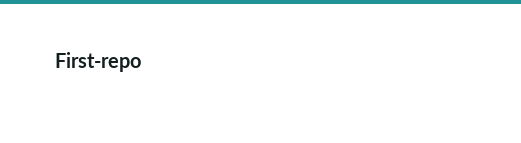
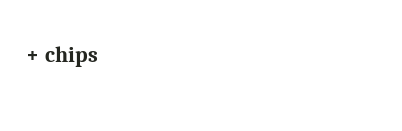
[55,52,141,72] First-repo -> [26,46,98,67] + chips

